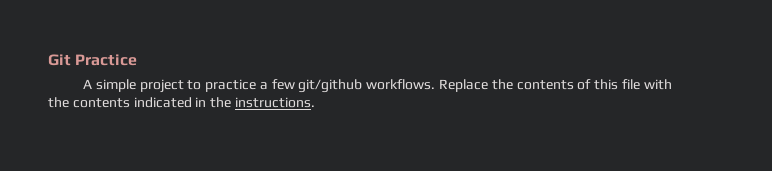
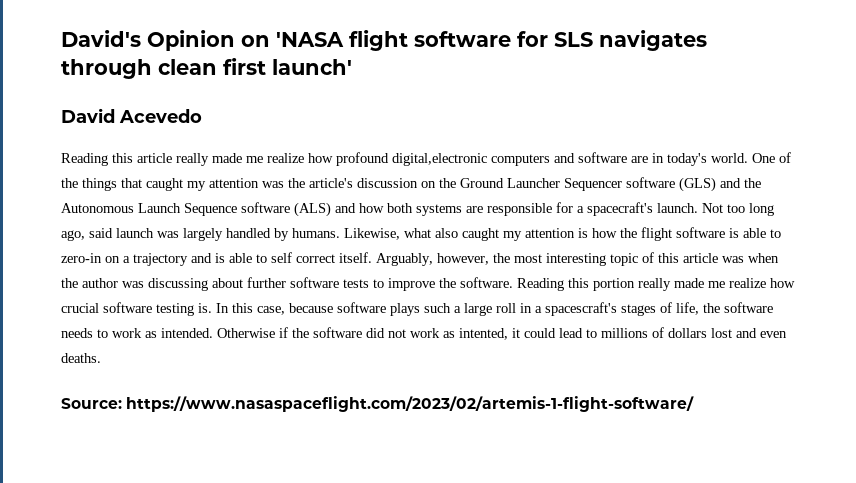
[48,54,138,66] [83,79,672,93] [48,97,315,108] Git Practice // A simple project to practice a few git/github workflows. Replace the contents of this file with the contents indicated in the instructions. -> [61,30,707,51] [61,58,352,79] [61,108,202,123] [61,152,791,166] [61,177,761,192] [61,202,774,217] [61,227,781,241] [61,252,779,266] [61,277,795,291] [61,302,773,316] [61,327,787,340] [61,353,101,363] [61,396,695,412] David's Opinion on 'NASA flight software for SLS navigates through clean first launch' // David Acevedo // Reading this article really made me realize how profound digital,electronic computers and software are in today's world. One of the things that caught my attention was the article's discussion on the Ground Launcher Sequencer software (GLS) and the Autonomous Launch Sequence software (ALS) and how both systems are responsible for a spacecraft's launch. Not too long ago, said launch was largely handled by humans. Likewise, what also caught my attention is how the flight software is able to zero-in on a trajectory and is able to self correct itself. Arguably, however, the most interesting topic of this article was when the author was discussing about further software tests to improve the software. Reading this portion really made me realize how crucial software testing is. In this case, because software plays such a large roll in a spacescraft's stages of life, the software needs to work as intended. Otherwise if the software did not work as intented, it could lead to millions of dollars lost and even deaths. // Source: https://www.nasaspaceflight.com/2023/02/artemis-1-flight-software/

